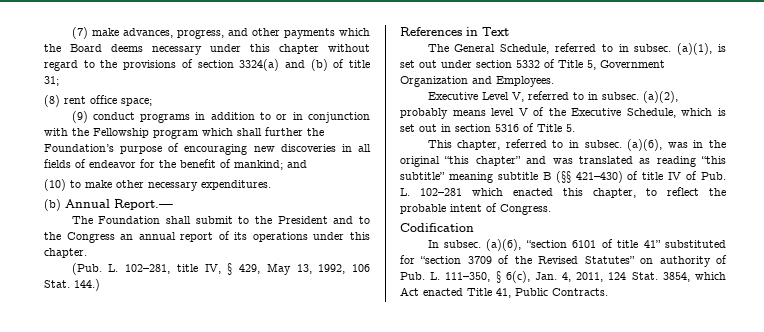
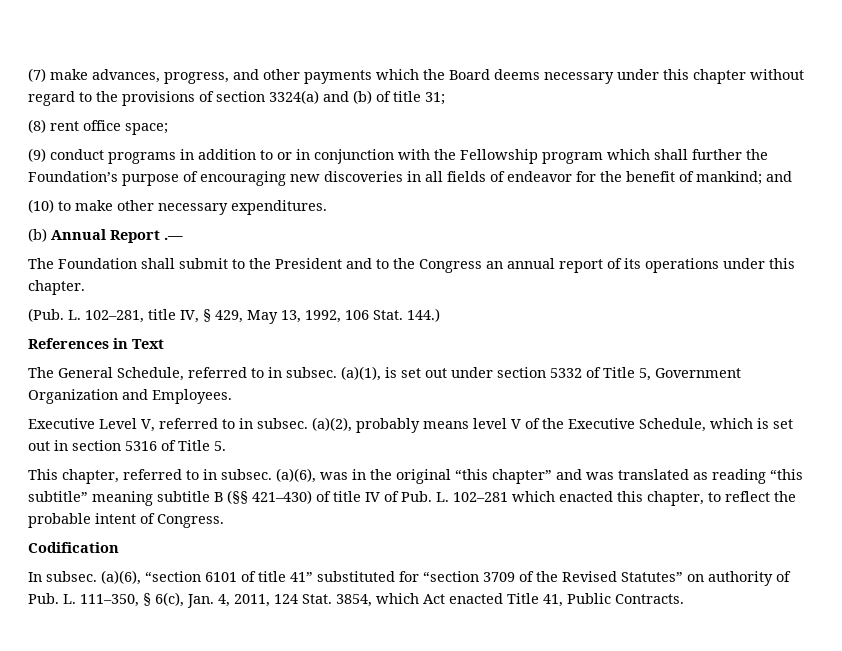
[114,199,173,210] Report.— -> [110,230,183,243] Report .—

